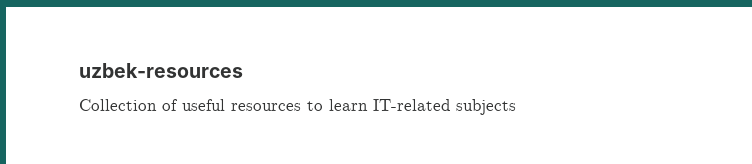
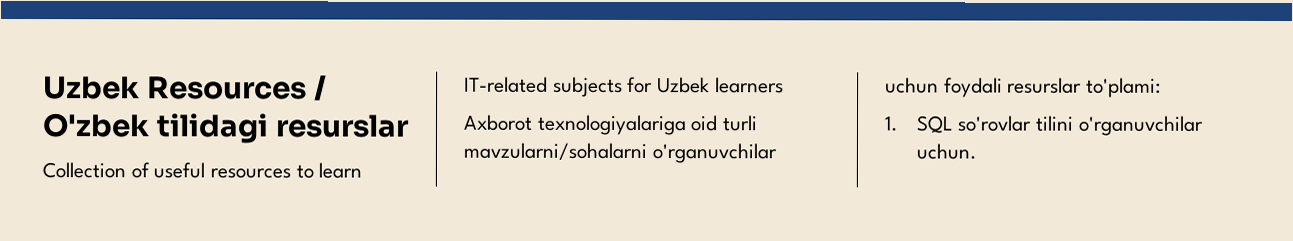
[79,63,243,78] uzbek-resources -> [43,75,327,101] [42,113,410,144] Uzbek Resources / O'zbek tilidagi resurslar
(516, 107) none -> [627,76,784,94] [463,114,759,136] [463,142,777,164] [885,77,1162,98] [884,115,1204,136] [915,143,977,160] for Uzbek learners // Axborot texnologiyalariga oid turli mavzularni/sohalarni o'rganuvchilar uchun foydali resurslar to'plami: // 1. SQL so'rovlar tilini o'rganuvchilar uchun.

